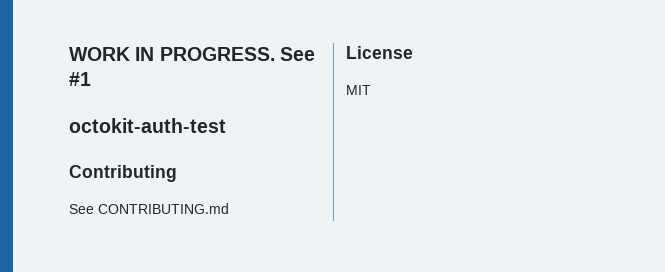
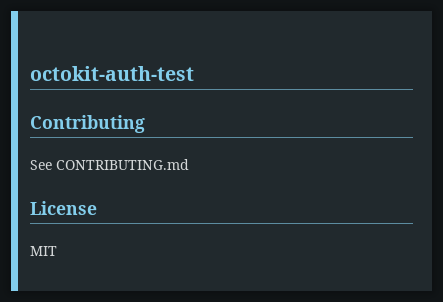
[69,47,315,61] [69,72,91,86] WORK IN PROGRESS. See #1 // -> (30, 73) none

